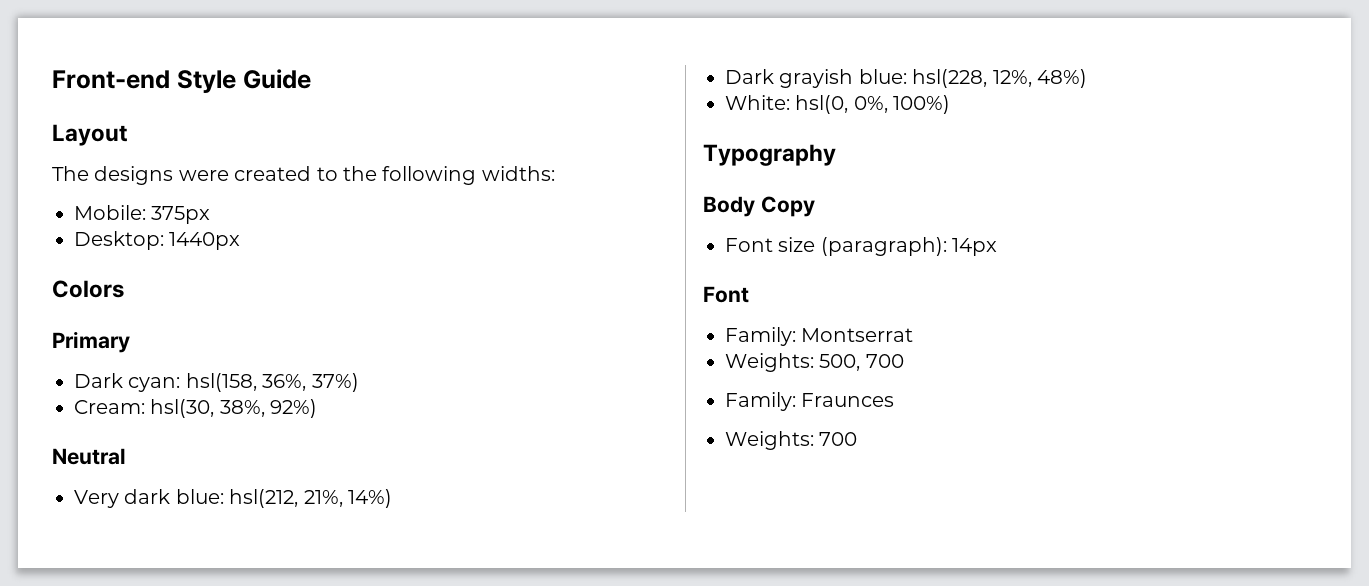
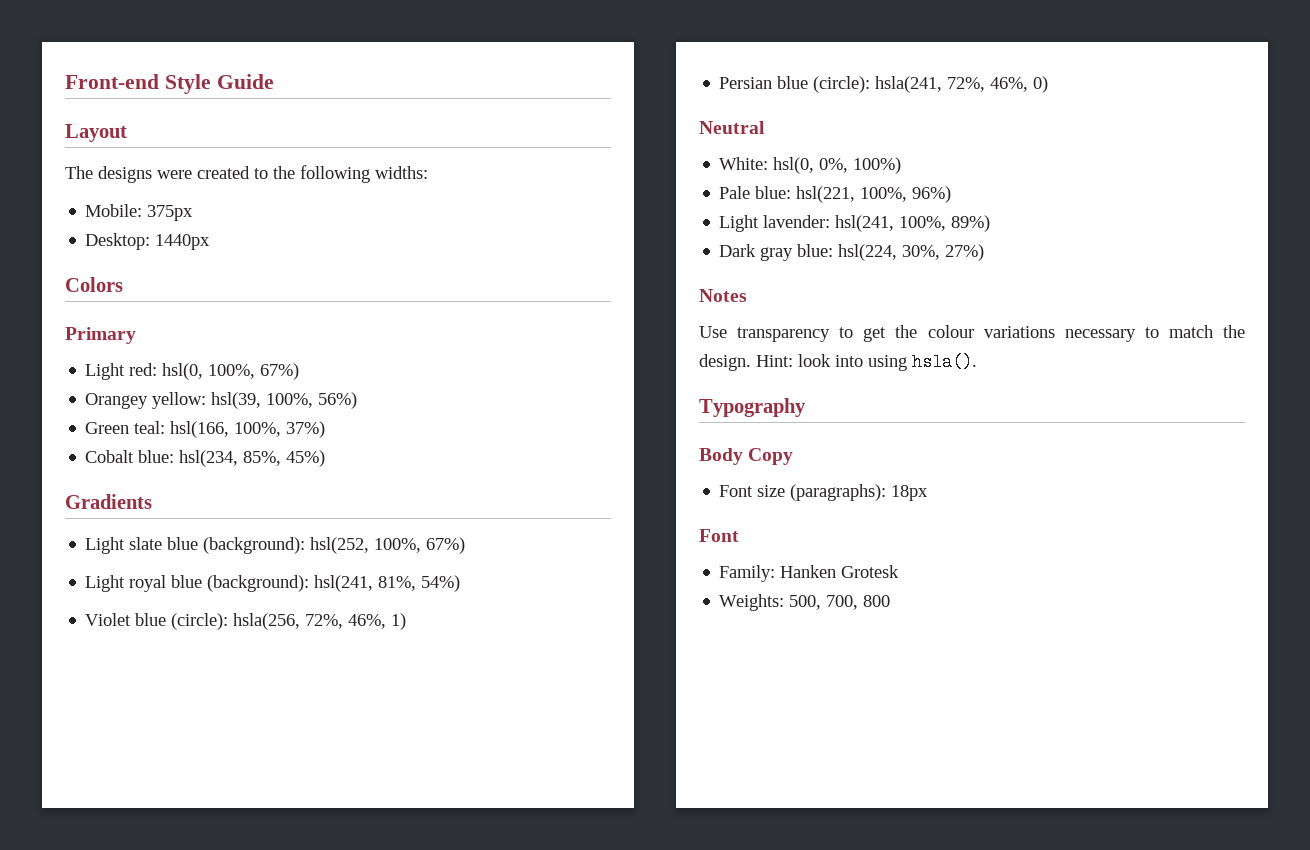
[74,373,359,392] [74,399,318,418] [52,448,126,465] [74,489,392,508] [725,69,1087,88] [725,95,951,114] Dark cyan: hsl(158, 36%, 37%) // Cream: hsl(30, 38%, 92%) // Neutral // Very dark blue: hsl(212, 21%, 14%) // Dark grayish blue: hsl(228, 12%, 48%) // White: hsl(0, 0%, 100%) -> [85,363,300,380] [85,392,358,409] [85,421,326,438] [85,450,326,467] [65,494,152,509] [85,537,466,554] [85,575,461,592] [85,613,407,630] [719,76,1049,93] [699,121,765,134] [719,157,902,174] [719,186,952,203] [719,215,991,232] [719,244,985,261] [699,289,747,302] [699,325,1245,342] [699,353,977,371] Light red: hsl(0, 100%, 67%) // Orangey yellow: hsl(39, 100%, 56%) // Green teal: hsl(166, 100%, 37%) // Cobalt blue: hsl(234, 85%, 45%) // Gradients // Light slate blue (background): hsl(252, 100%, 67%) // Light royal blue (background): hsl(241, 81%, 54%) // Violet blue (circle): hsla(256, 72%, 46%, 1) // Persian blue (circle): hsla(241, 72%, 46%, 0) // Neutral // White: hsl(0, 0%, 100%) // Pale blue: hsl(221, 100%, 96%) // Light lavender: hsl(241, 100%, 89%) // Dark gray blue: hsl(224, 30%, 27%) // Notes // Use transparency to get the colour variations necessary to match the design. Hint: look into using hsla().
[820,237,998,256] (paragraph): 14px -> [790,484,929,501] (paragraphs): 18px
[801,328,914,342] Montserrat -> [780,565,900,578] Hanken Grotesk
[865,354,904,368] [725,392,895,411] [725,431,858,450] 700 // Family: Fraunces // Weights: 700 -> [826,595,891,610] 700, 800

